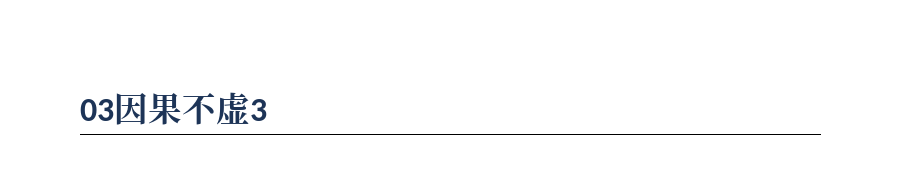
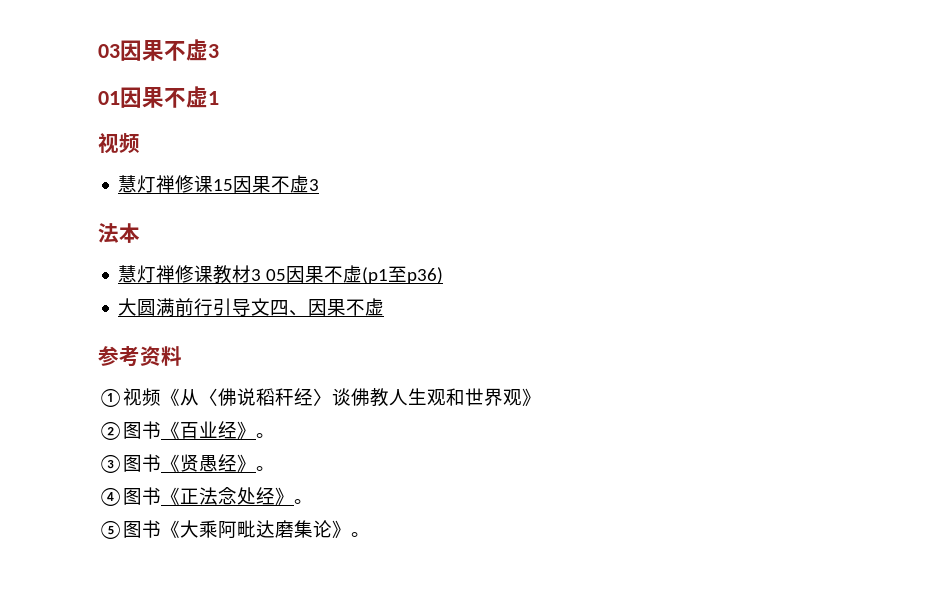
(267, 110) none -> [98,86,219,108] [98,133,140,154] [118,175,320,193] [98,223,140,243] [118,265,444,284] [118,298,385,316] [98,346,182,367] [98,388,541,407] [98,421,275,440] [98,454,275,473] [98,487,313,506] [98,520,370,539] // 01因果不虚1 // 视频 // 慧灯禅修课15因果不虚3 // 法本 // 慧灯禅修课教材3 05因果不虚(p1至p36) // 大圆满前行引导文四、因果不虚 // 参考资料 // ①视频《从〈佛说稻秆经〉谈佛教人生观和世界观》 // ②图书《百业经》。 // ③图书《贤愚经》。 // ④图书《正法念处经》。 // ⑤图书《大乘阿毗达磨集论》。

